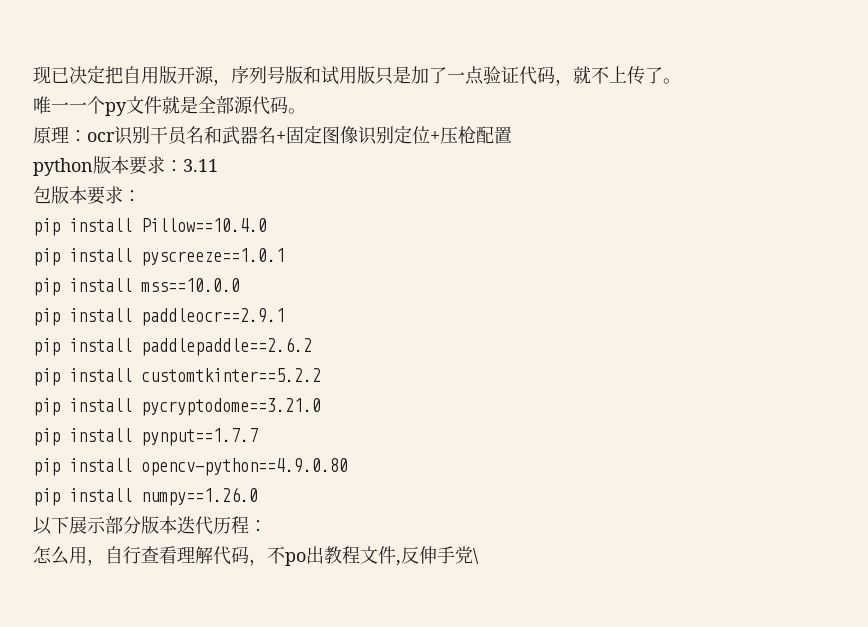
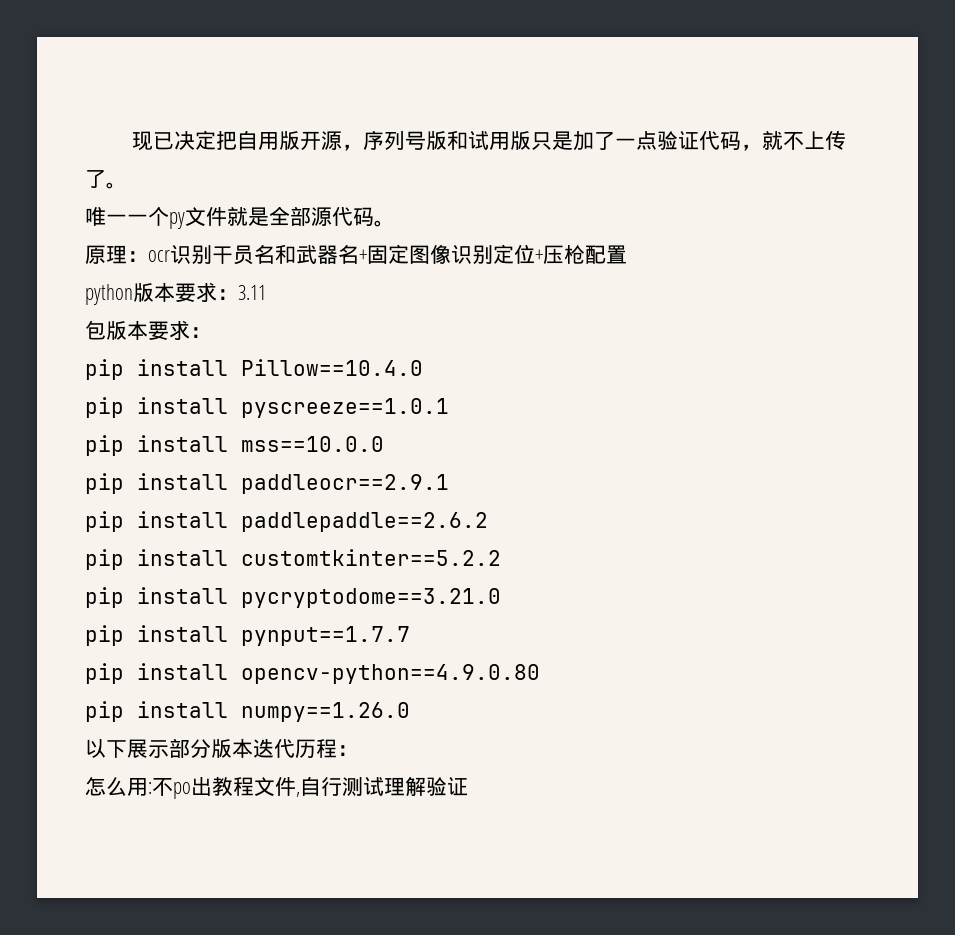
[87,546,267,566] ，自行查看理解代码， -> [148,782,152,794] :
[401,546,479,564] 反伸手党\ -> [300,776,468,796] 自行测试理解验证

